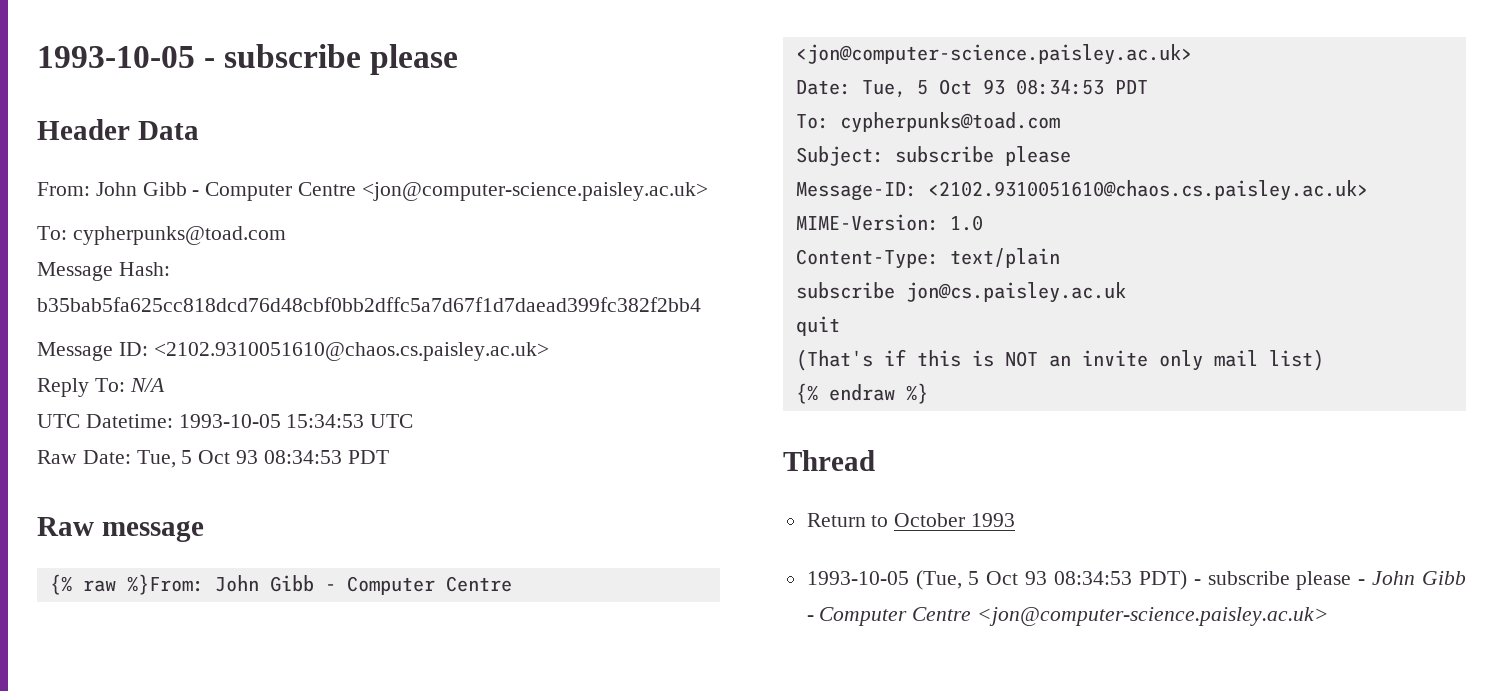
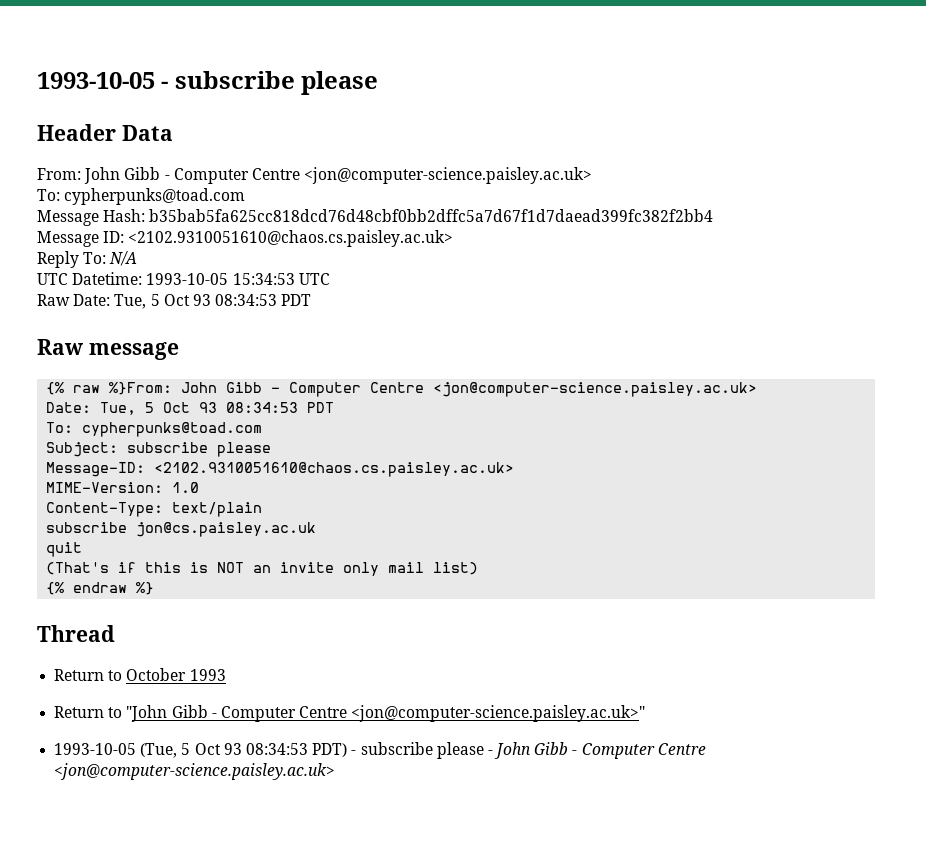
(1016, 520) none -> [54,705,646,722] // Return to "John Gibb - Computer Centre <jon@computer-science.paisley.ac.uk>"

